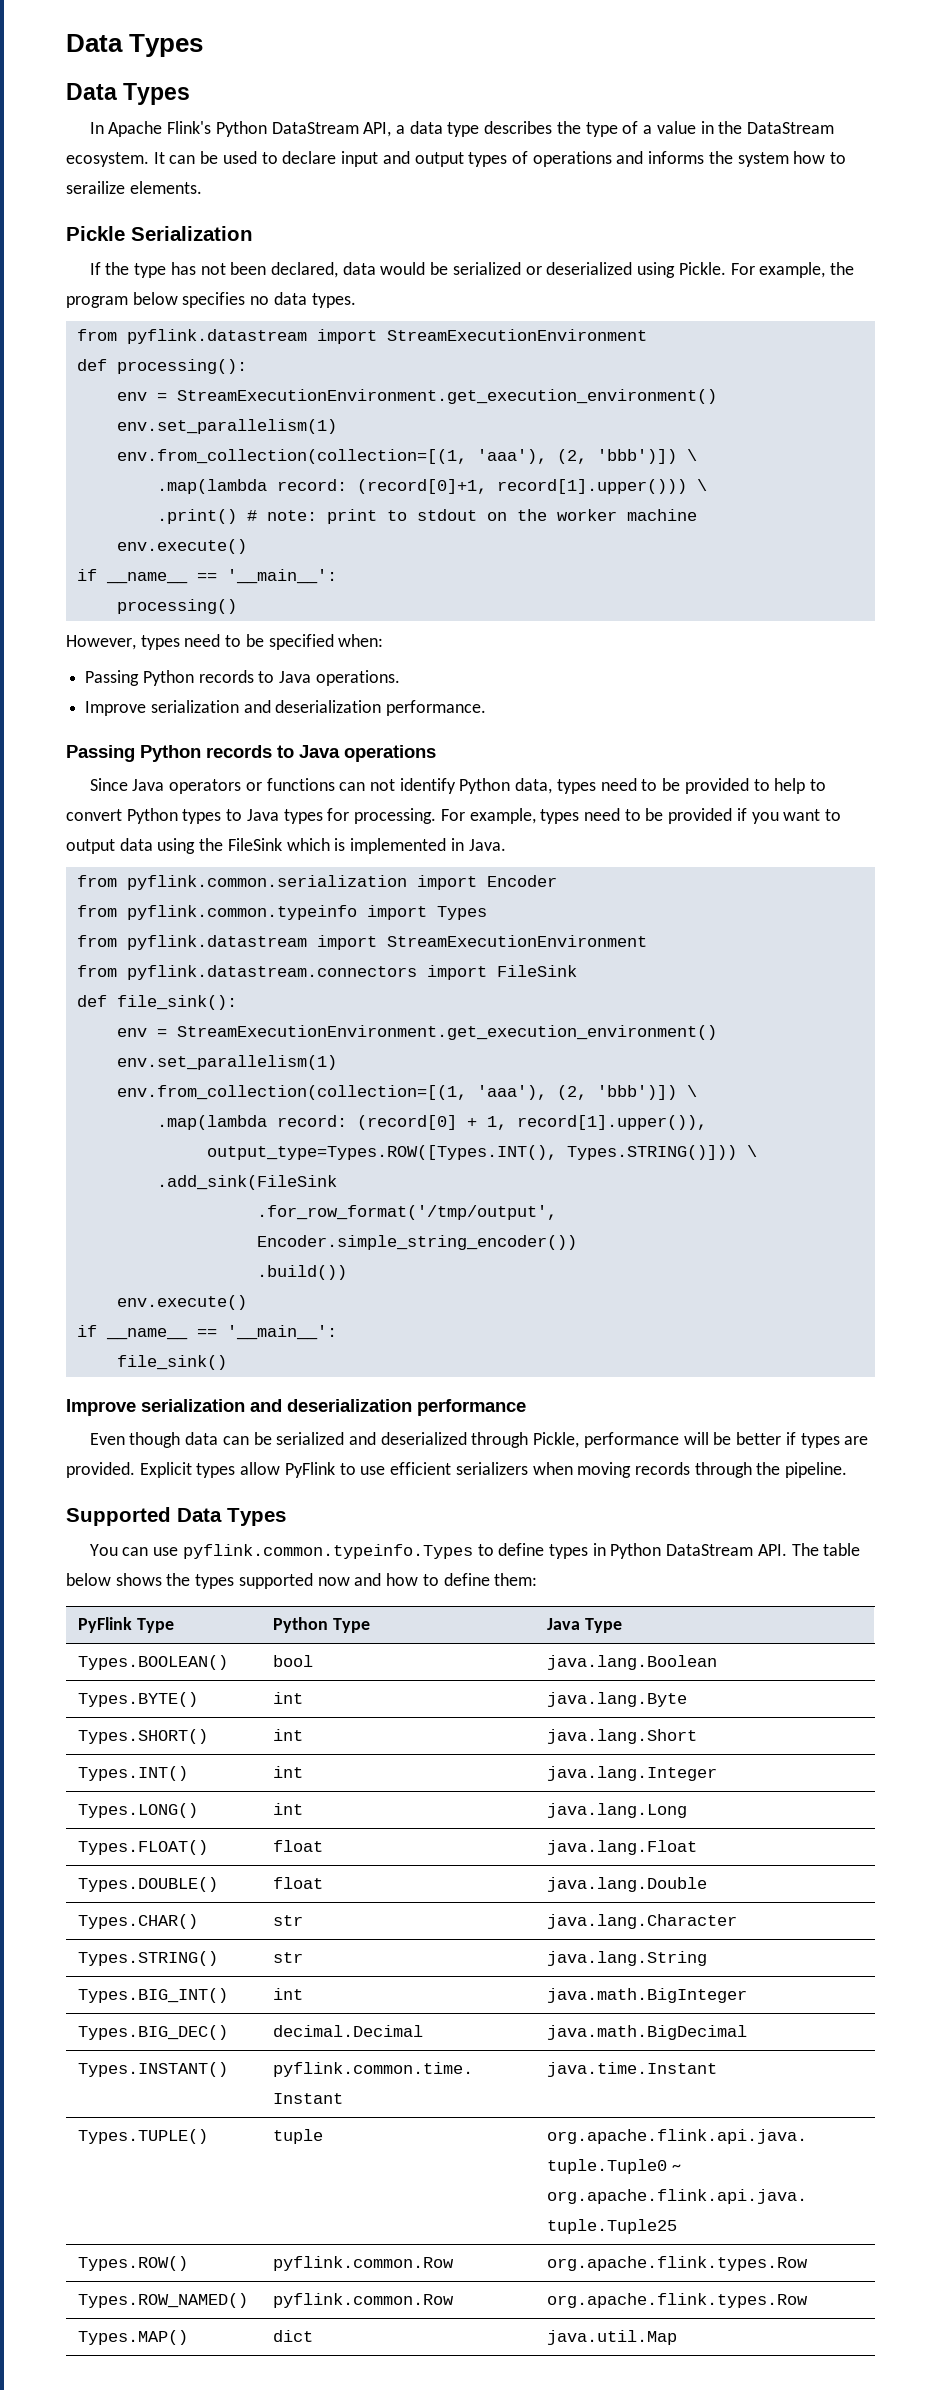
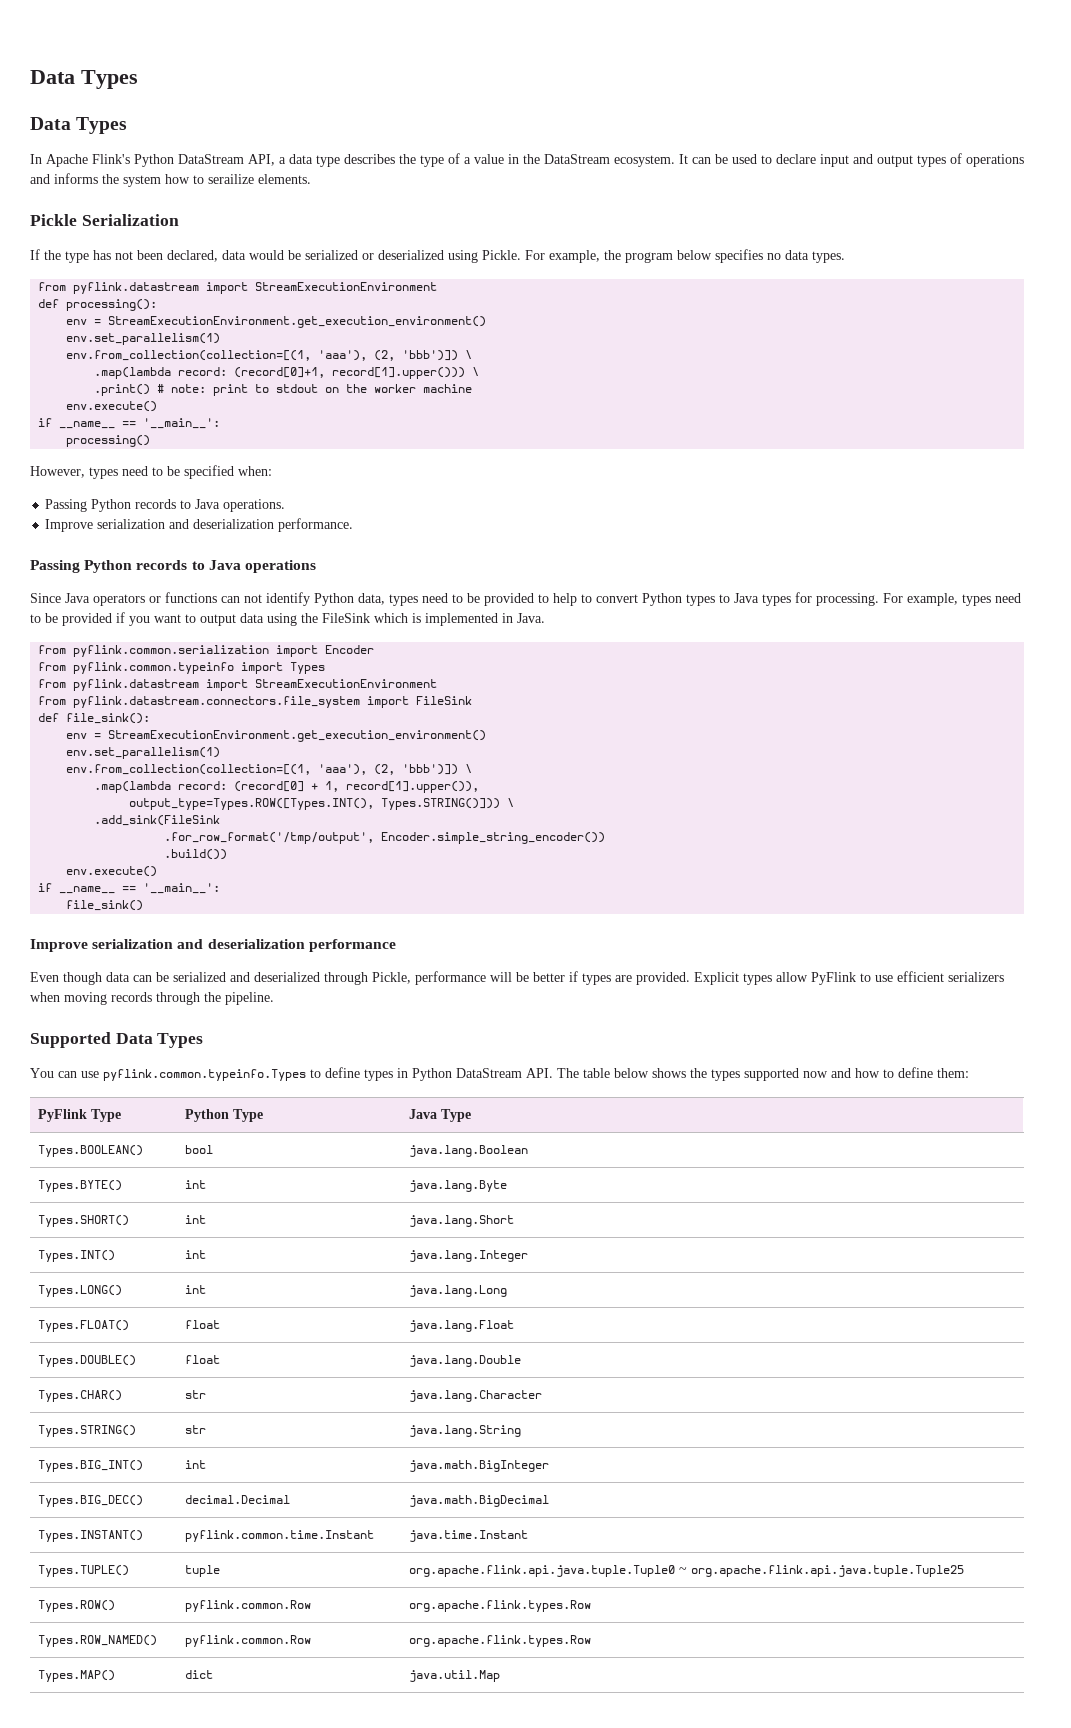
[126,965,417,980] pyflink.datastream.connectors -> [73,696,361,708] pyflink.datastream.connectors.file_system

